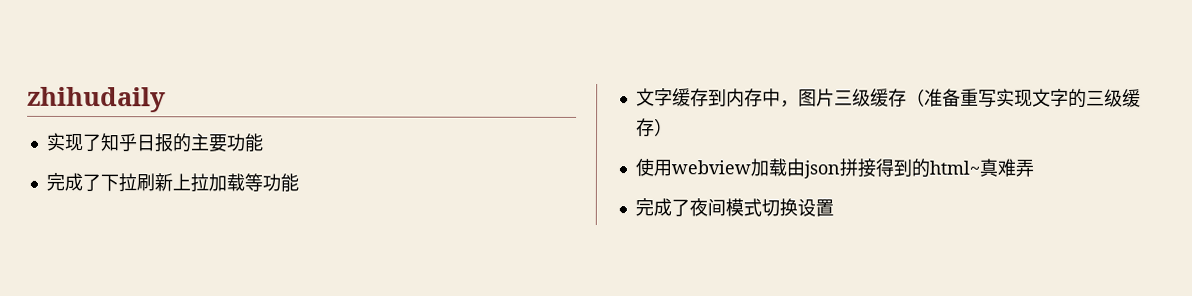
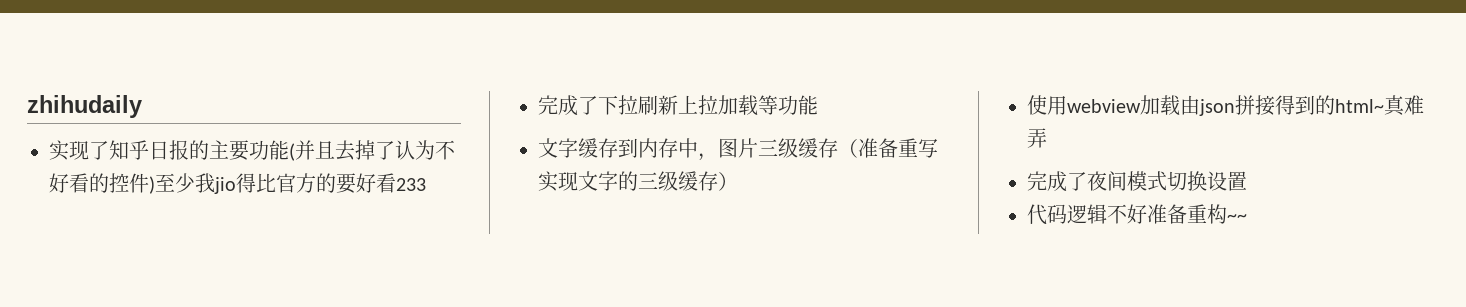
(264, 143) none -> [289,140,455,161] [49,173,426,194] (并且去掉了认为不好看的控件)至少我jio得比官方的要好看233
(834, 208) none -> [1027,204,1247,225] // 代码逻辑不好准备重构~~

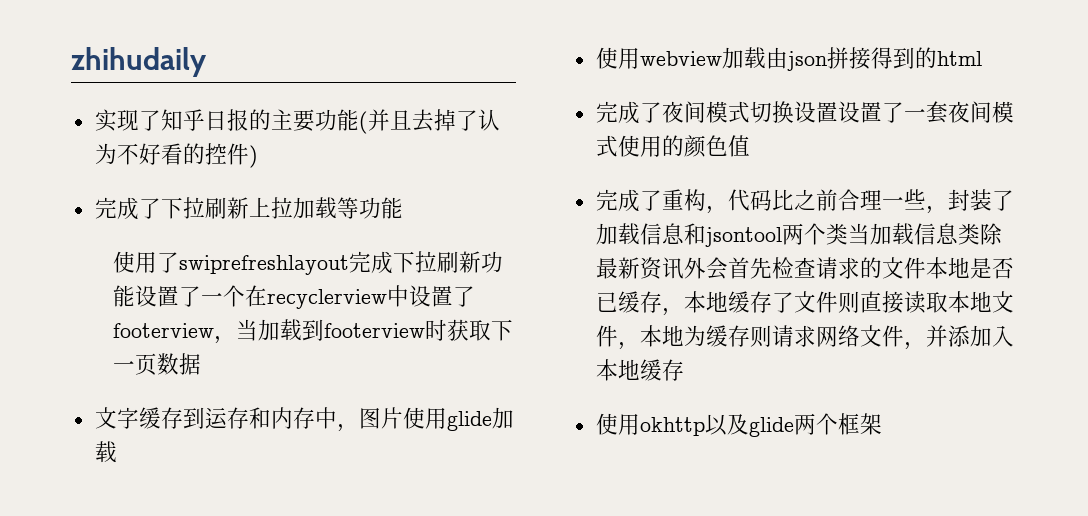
[155,173,426,194] 至少我jio得比官方的要好看233 -> (258, 156) none
(818, 105) none -> [112,251,503,275] [112,285,475,309] [112,319,513,344] [112,353,201,375] // 使用了swiprefreshlayout完成下拉刷新功能设置了一个在recyclerview中设置了footerview，当加载到footerview时获取下一页数据
(638, 148) none -> [204,407,271,429] 运存和
[758,138,938,158] [538,171,738,192] 三级缓存（准备重写实现文字的三级缓存） -> [402,407,514,431] [94,441,117,463] 使用glide加载
[1335,95,1424,116] [1027,128,1047,148] html~真难弄 -> [936,51,982,66] html
[1027,204,1247,225] // 代码逻辑不好准备重构~~ -> [837,101,1014,124] [595,135,750,158] [595,189,1014,214] [595,223,1002,247] [595,257,1014,280] [595,291,1014,316] [595,325,1014,350] [595,359,684,381] [595,413,882,437] 设置了一套夜间模式使用的颜色值 // 完成了重构，代码比之前合理一些，封装了加载信息和jsontool两个类当加载信息类除最新资讯外会首先检查请求的文件本地是否已缓存，本地缓存了文件则直接读取本地文件，本地为缓存则请求网络文件，并添加入本地缓存 // 使用okhttp以及glide两个框架

